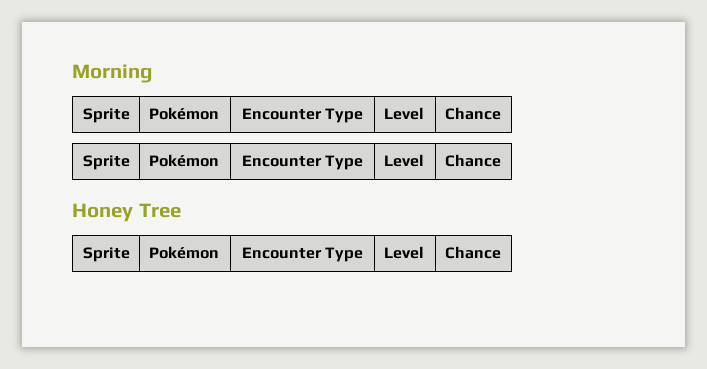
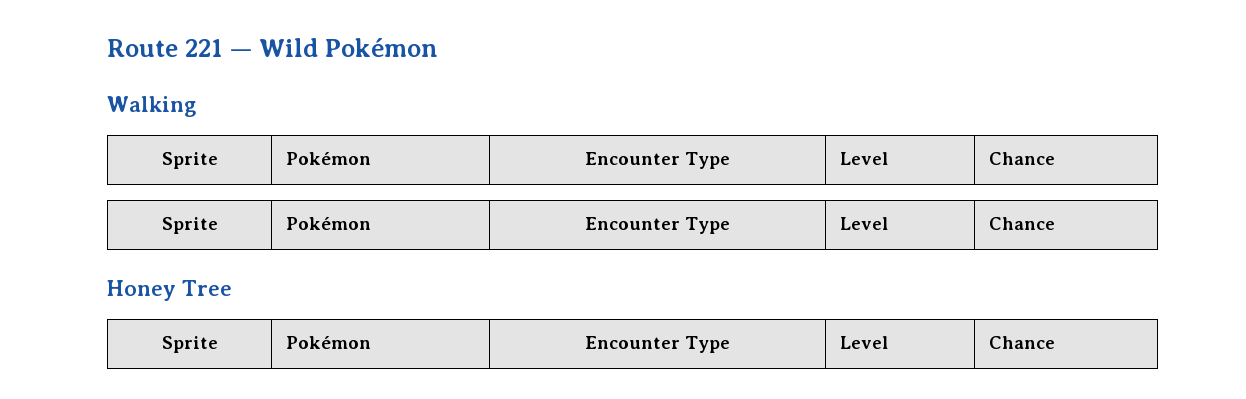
[72,64,152,83] Morning -> [107,38,439,57] [107,96,196,117] Route 221 — Wild Pokémon // Walking

